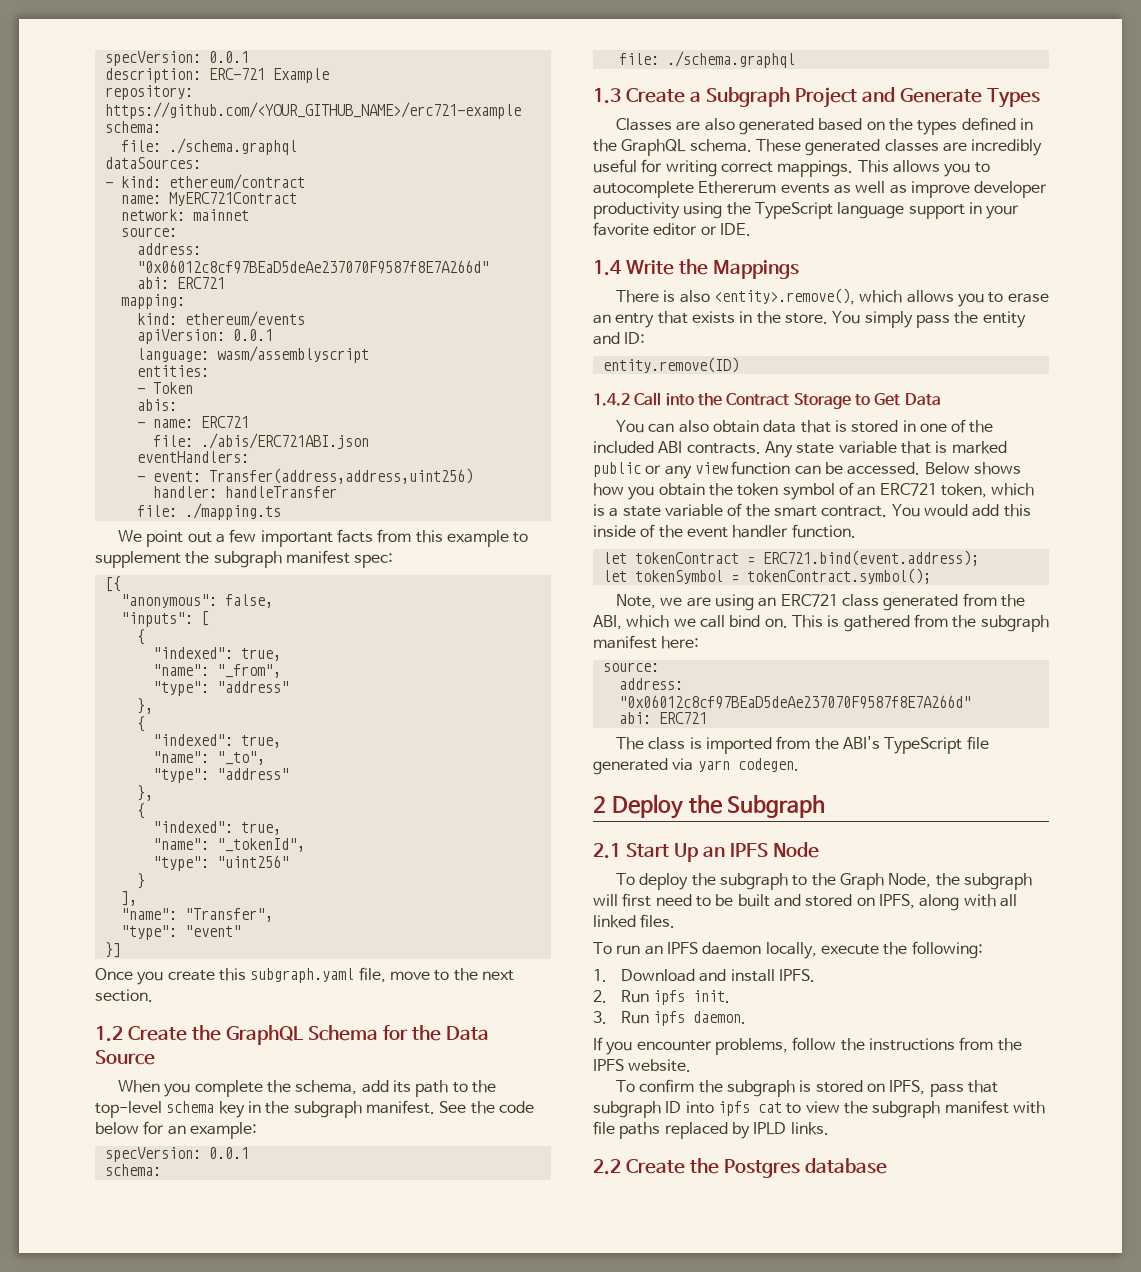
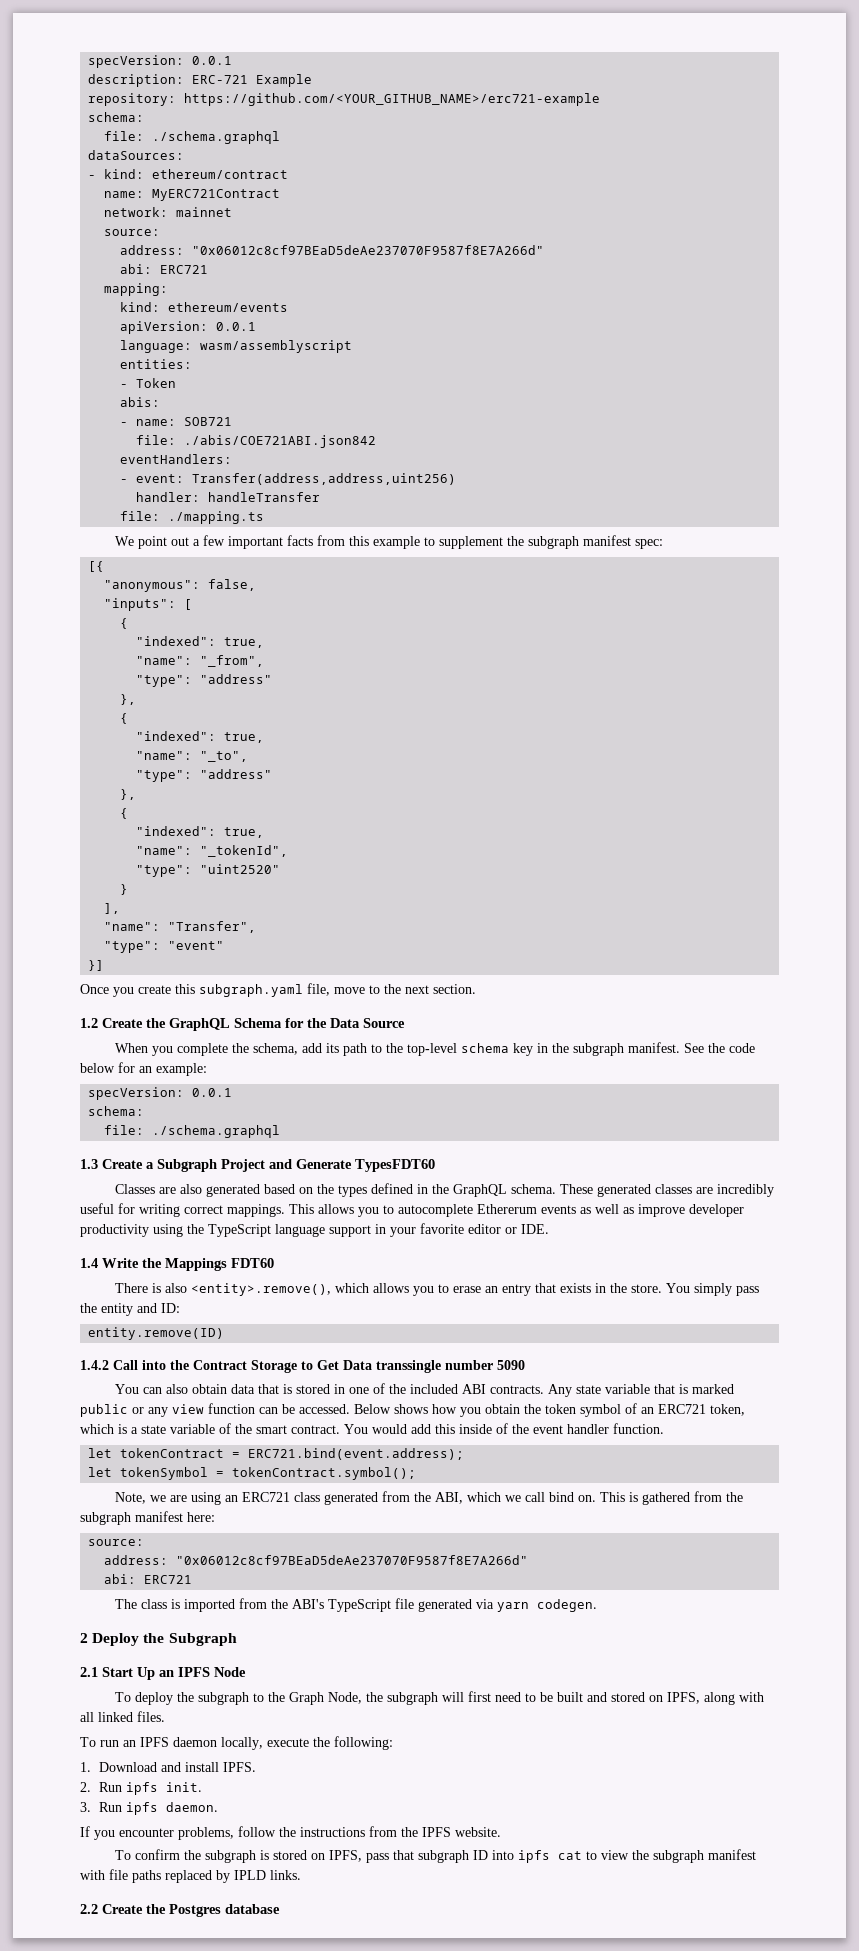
[200,416,249,428] [152,433,369,449] ERC721 // file: ./abis/ERC721ABI.json -> [184,417,233,426] [136,435,377,448] SOB721 // file: ./abis/COE721ABI.json842
[216,855,289,868] "uint256" -> [200,864,281,874] "uint2520"
[986,88,1040,108] Types -> [355,1159,435,1172] TypesFDT60
(799, 269) none -> [231,1258,274,1268] FDT60
(941, 399) none -> [376,1360,525,1373] transsingle number 5090

